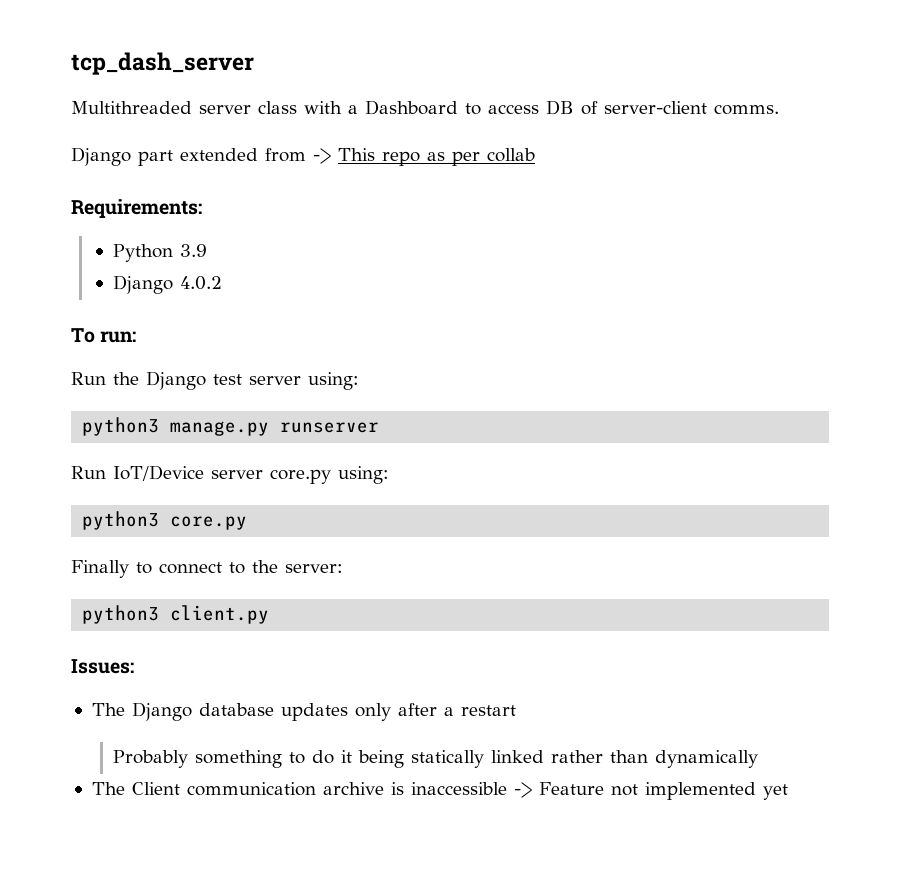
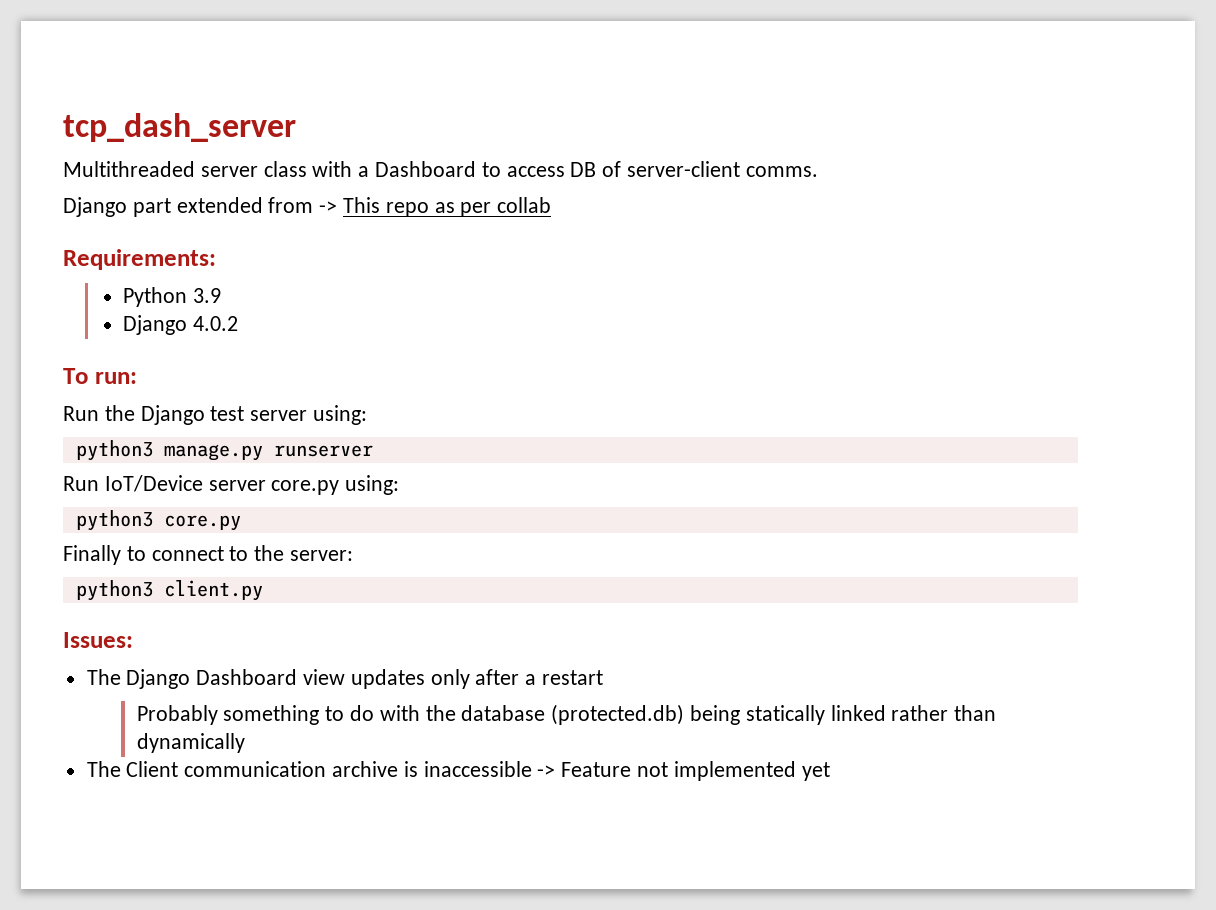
[198,703,274,716] database -> [196,669,346,685] Dashboard view
[341,750,353,763] it -> [379,704,685,725] with the database (protected.db)

